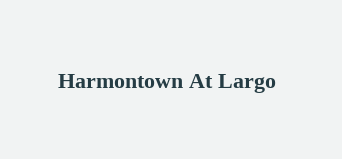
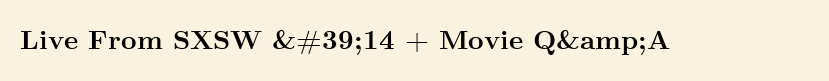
[58,74,276,93] Harmontown At Largo -> [20,30,670,55] Live From SXSW &#39;14 + Movie Q&amp;A

